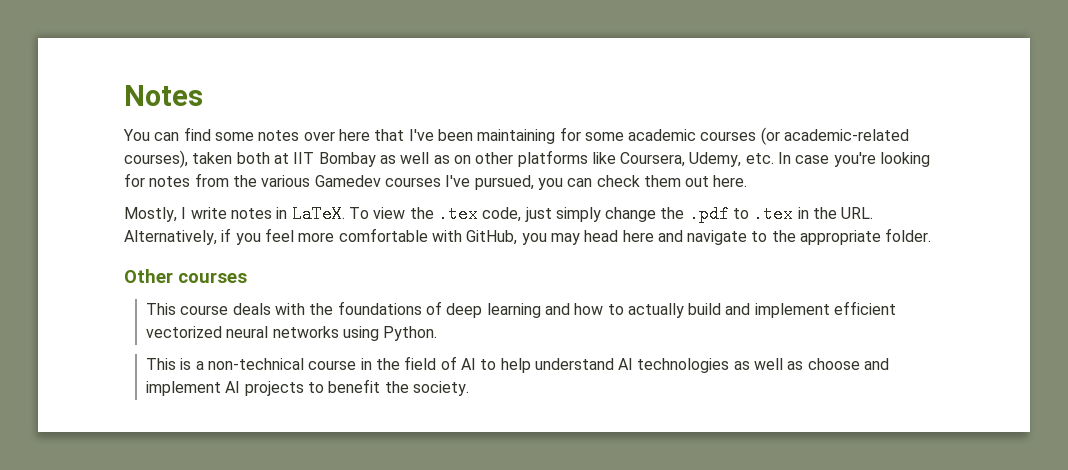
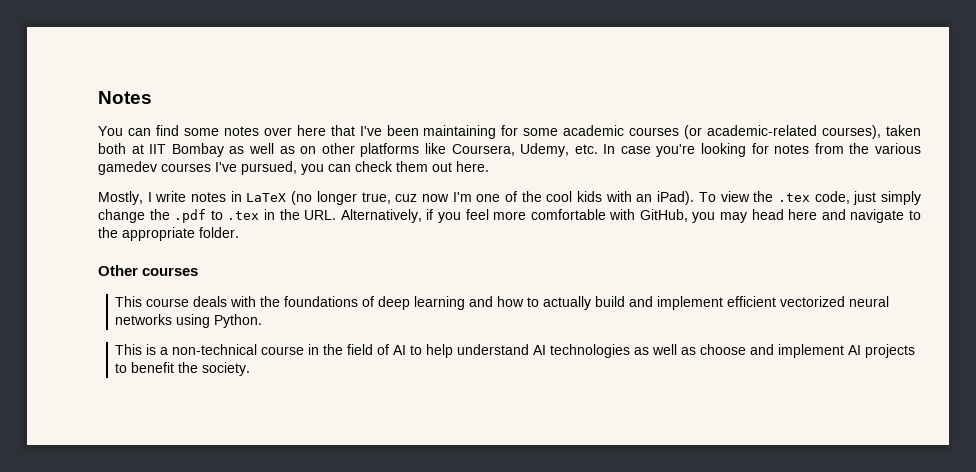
[314,175,381,187] Gamedev -> [98,161,157,175] gamedev
[291,205,345,223] LaTeX. -> [246,191,695,205] LaTeX (no longer true, cuz now I'm one of the cool kids with an iPad).

